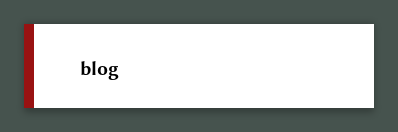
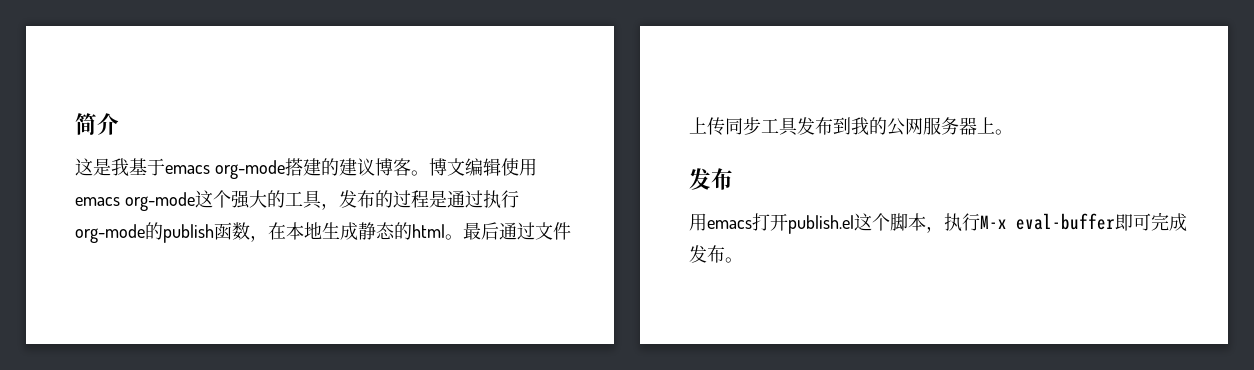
[80,61,119,80] blog -> [75,113,119,135] [75,158,537,179] [75,190,519,211] [75,222,571,243] [689,117,1013,136] [689,168,733,190] [689,212,1187,234] [689,245,743,263] 简介 // 这是我基于emacs org-mode搭建的建议博客。博文编辑使用emacs org-mode这个强大的工具，发布的过程是通过执行org-mode的publish函数，在本地生成静态的html。最后通过文件上传同步工具发布到我的公网服务器上。 // 发布 // 用emacs打开publish.el这个脚本，执行M-x eval-buffer即可完成发布。

